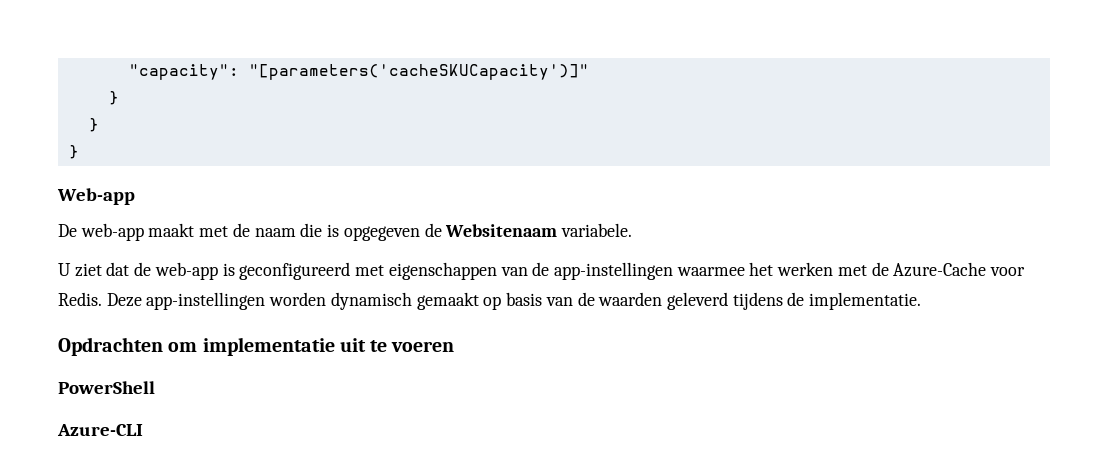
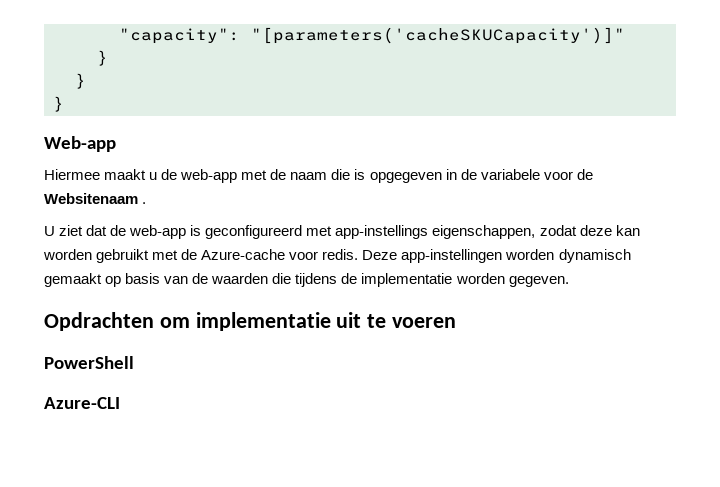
[58,223,195,241] De web-app maakt -> [44,169,238,183] Hiermee maakt u de web-app
(420, 233) none -> [445,169,573,180] in de variabele voor
[560,223,632,237] variabele. -> [142,202,147,204] .
[388,262,1026,280] [58,292,102,306] eigenschappen van de app-instellingen waarmee het werken met de Azure-Cache voor Redis. -> [335,225,640,239] [43,249,359,263] app-instellings eigenschappen, zodat deze kan worden gebruikt met de Azure-cache voor redis.
[666,292,728,310] geleverd -> [272,273,292,284] die
[809,292,922,310] implementatie. -> [361,273,569,287] implementatie worden gegeven.

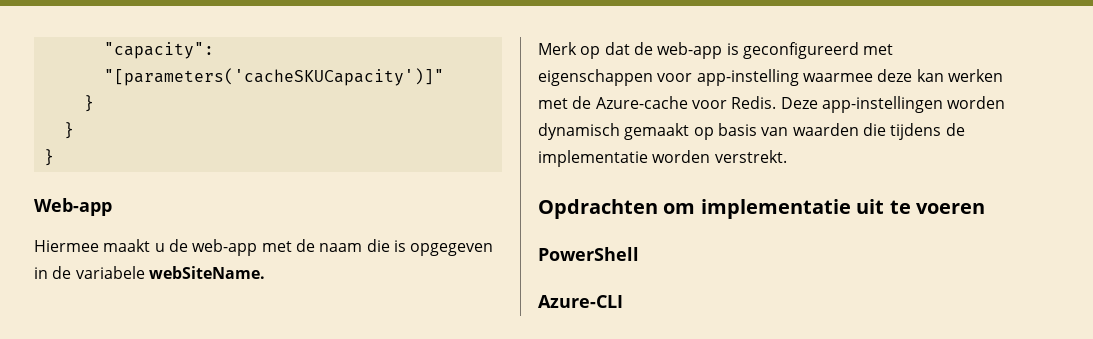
[543,169,593,180] [44,193,147,204] [44,225,84,236] voor de Websitenaam . // U ziet -> [148,266,265,279] [538,42,601,59] webSiteName. // Merk op
[335,225,640,239] [43,249,150,263] app-instellings eigenschappen, zodat deze kan worden gebruikt -> [538,69,1003,86] eigenschappen voor app-instelling waarmee deze kan werken
[322,249,359,260] redis. -> [731,96,777,109] Redis.
[192,273,209,284] de -> (789, 131) none
[508,276,569,287] gegeven. -> [714,150,787,163] verstrekt.

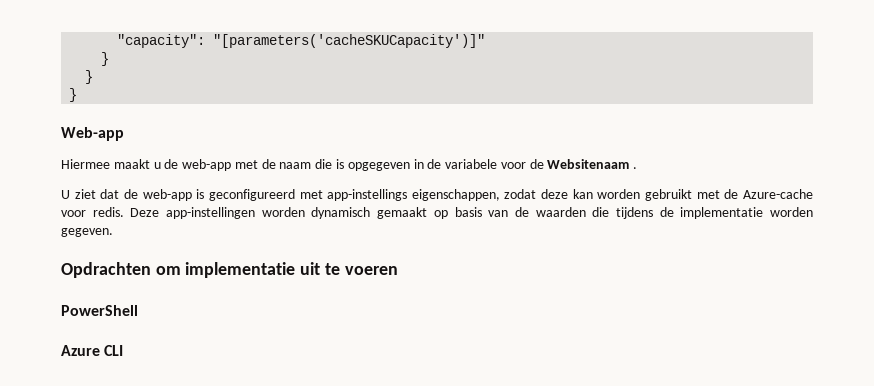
[148,266,265,279] [538,42,601,59] webSiteName. // Merk op -> [500,159,638,169] [61,189,96,199] voor de Websitenaam . // U ziet
[538,69,1003,86] eigenschappen voor app-instelling waarmee deze kan werken -> [327,189,693,201] app-instellings eigenschappen, zodat deze kan worden gebruikt
[731,96,777,109] Redis. -> [92,207,124,217] redis.
(789, 131) none -> [514,207,529,217] de
[714,150,787,163] verstrekt. -> [61,228,113,237] gegeven.
[538,295,623,308] Azure-CLI -> [61,345,124,356] Azure CLI

